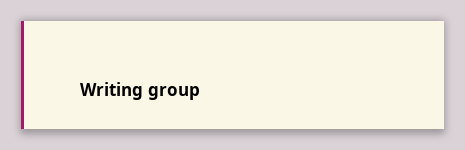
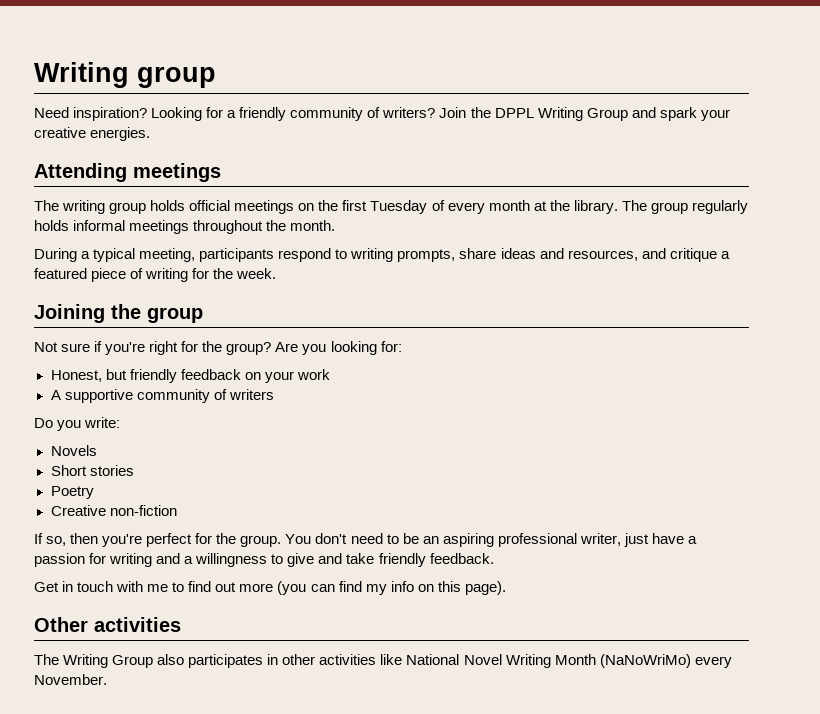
(200, 93) none -> [34,107,730,121] [34,127,151,141] [34,163,221,182] [34,200,748,214] [34,220,336,234] [34,248,730,262] [34,268,277,282] [34,304,203,323] [34,341,402,355] [50,369,330,383] [50,389,274,403] [34,417,121,431] [50,445,97,456] [50,465,134,476] [50,486,94,499] [50,505,177,516] [34,533,697,547] [34,553,494,567] [34,581,506,595] [34,617,181,632] [34,654,732,668] [34,674,107,685] // Need inspiration? Looking for a friendly community of writers? Join the DPPL Writing Group and spark your creative energies. // Attending meetings // The writing group holds official meetings on the first Tuesday of every month at the library. The group regularly holds informal meetings throughout the month. // During a typical meeting, participants respond to writing prompts, share ideas and resources, and critique a featured piece of writing for the week. // Joining the group // Not sure if you're right for the group? Are you looking for: // Honest, but friendly feedback on your work // A supportive community of writers // Do you write: // Novels // Short stories // Poetry // Creative non-fiction // If so, then you're perfect for the group. You don't need to be an aspiring professional writer, just have a passion for writing and a willingness to give and take friendly feedback. // Get in touch with me to find out more (you can find my info on this page). // Other activities // The Writing Group also participates in other activities like National Novel Writing Month (NaNoWriMo) every November.

